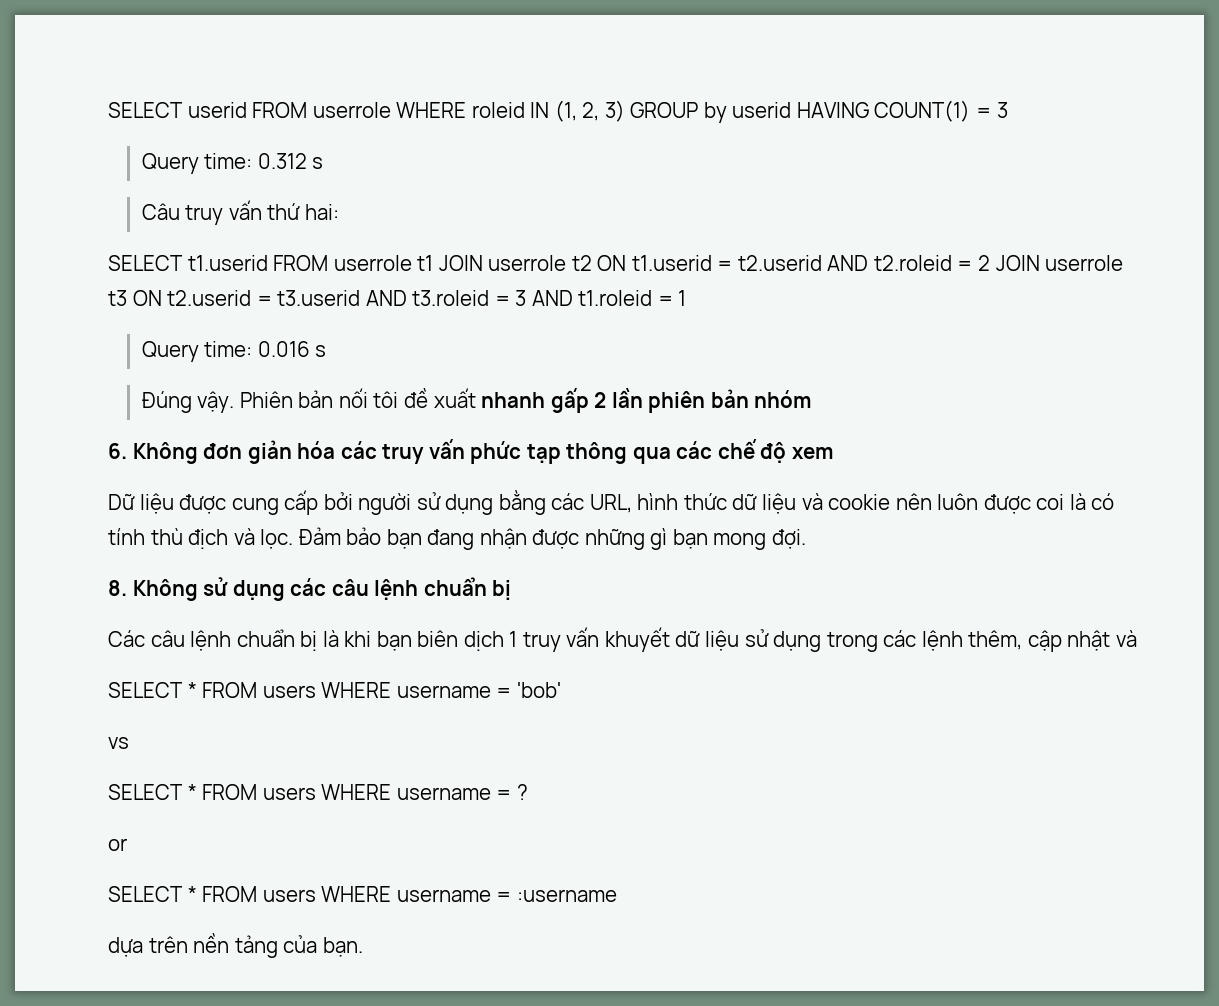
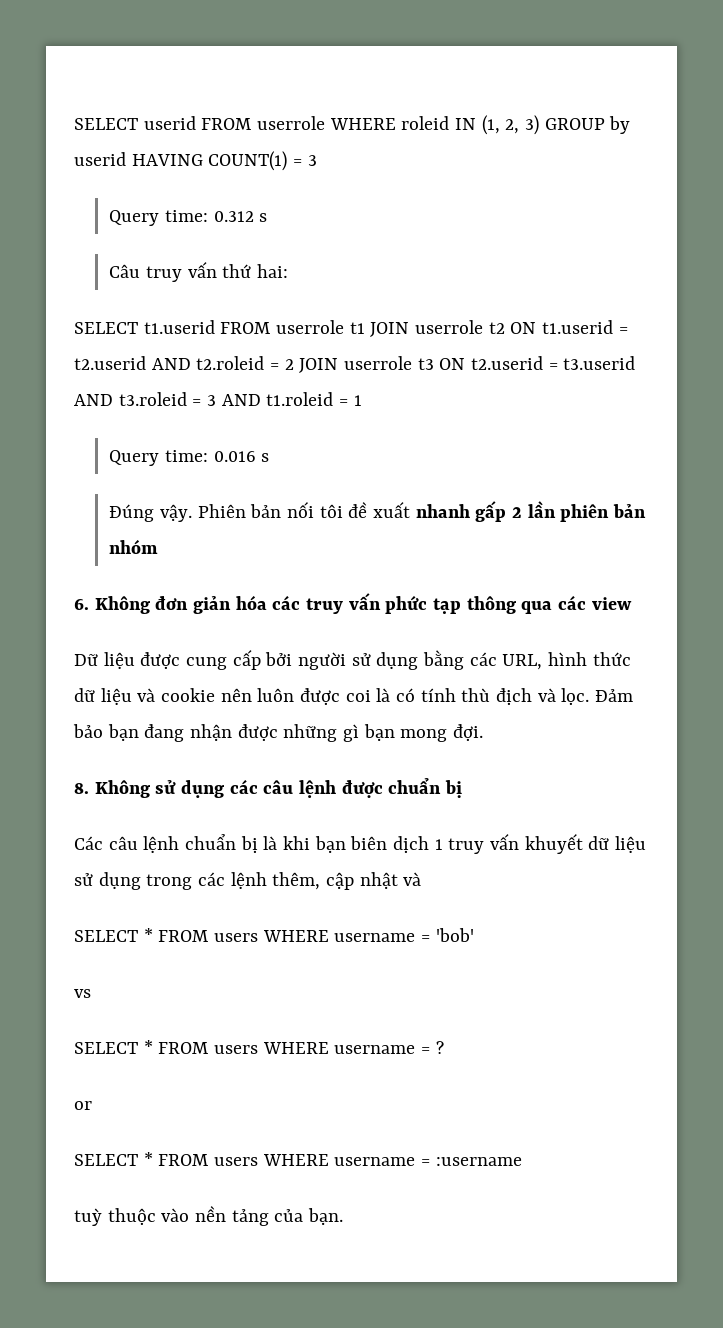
[717,439,834,463] chế độ xem -> [591,597,632,610] view
(419, 589) none -> [341,780,383,798] được
[108,936,188,957] dựa trên -> [74,1208,190,1226] tuỳ thuộc vào

